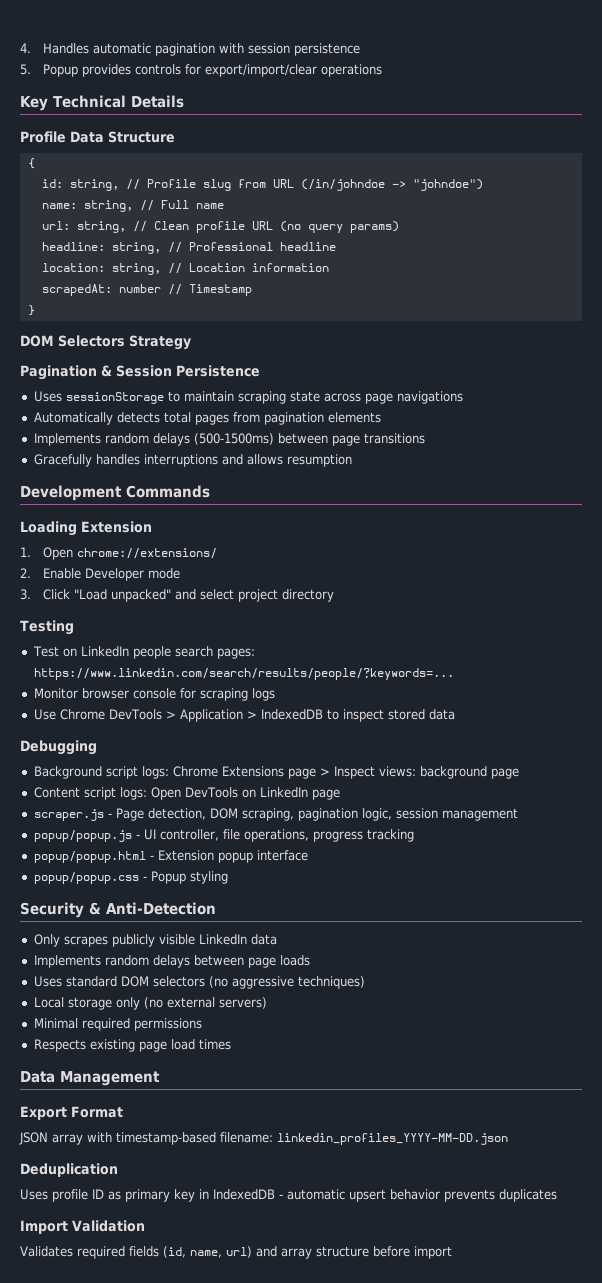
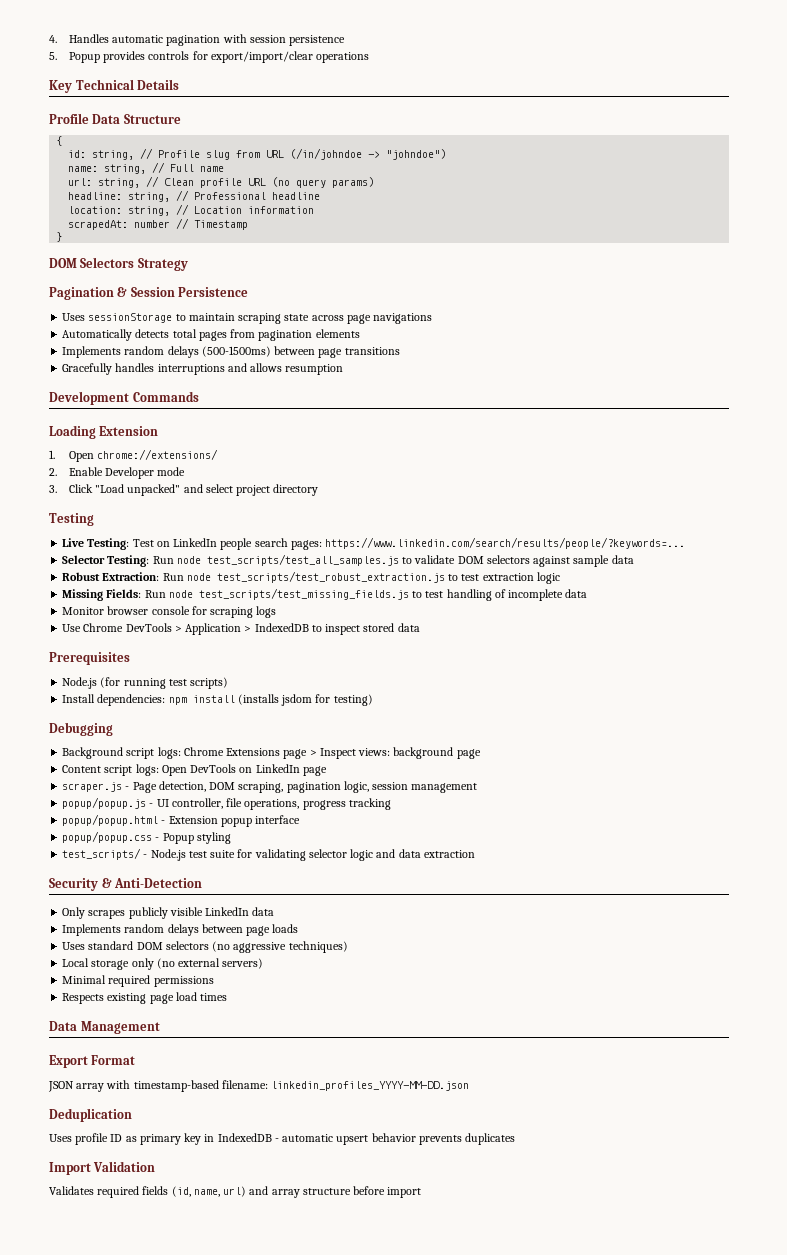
(74, 627) none -> [62,538,130,550] Live Testing:
(454, 674) none -> [62,554,634,567] [62,571,560,584] [62,588,588,601] // Selector Testing: Run node test_scripts/test_all_samples.js to validate DOM selectors against sample data // Robust Extraction: Run node test_scripts/test_robust_extraction.js to test extraction logic // Missing Fields: Run node test_scripts/test_missing_fields.js to test handling of incomplete data
(455, 714) none -> [49,652,130,665] [62,677,229,689] [62,694,373,706] // Prerequisites // Node.js (for running test scripts) // Install dependencies: npm install (installs jsdom for testing)
(228, 877) none -> [62,848,475,861] // test_scripts/ - Node.js test suite for validating selector logic and data extraction

